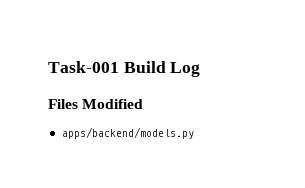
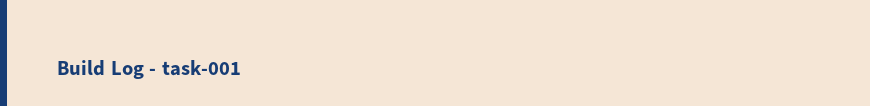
[48,61,119,73] Task-001 -> (57, 68) none
[48,99,144,109] [61,127,194,139] // Files Modified // apps/backend/models.py -> [149,60,241,76] - task-001

